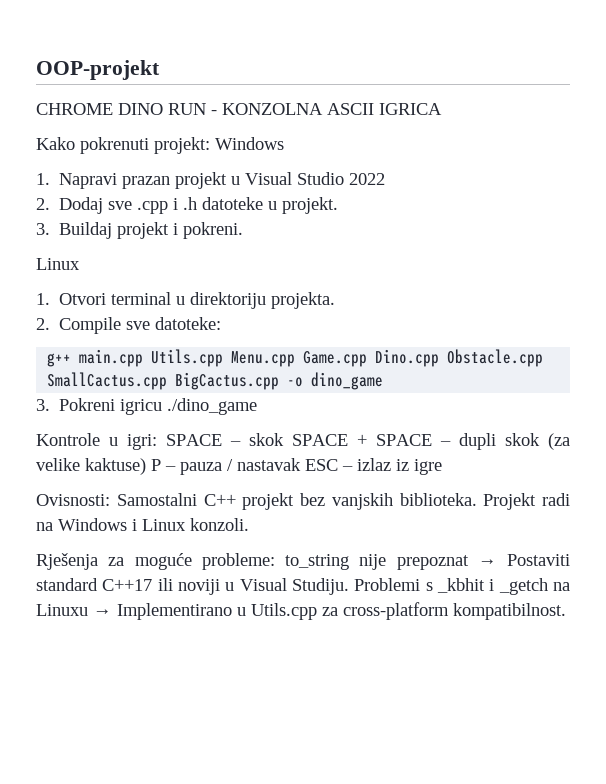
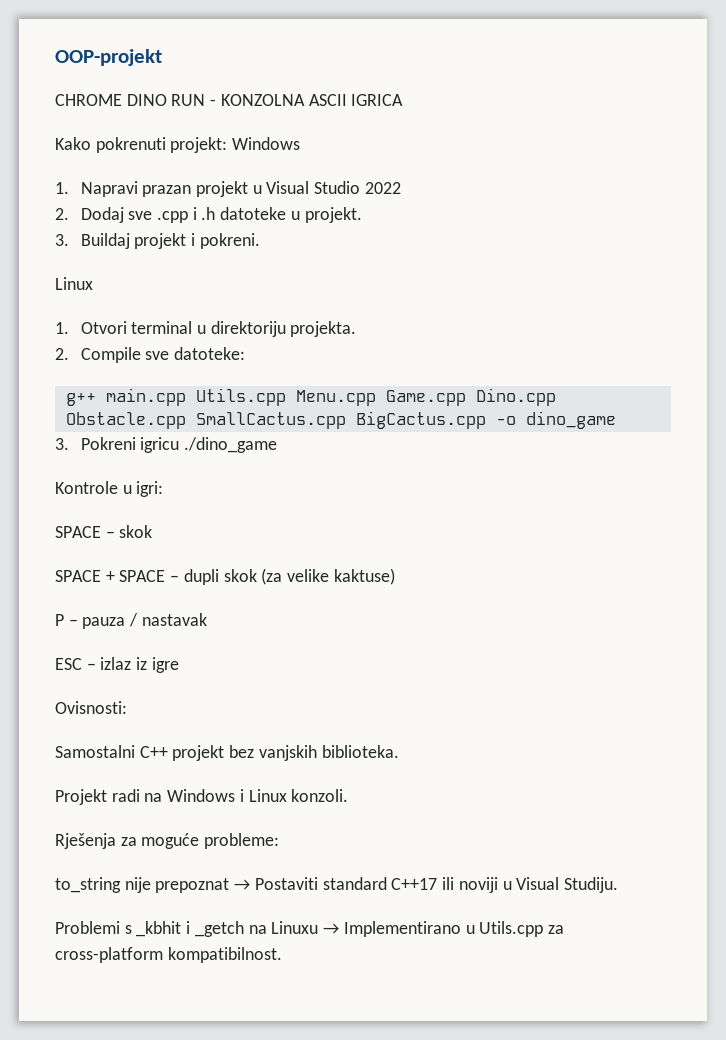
(157, 442) none -> (164, 489) //
(284, 439) none -> (153, 531) //
(146, 466) none -> (395, 576) //
(301, 464) none -> (207, 619) //
(110, 500) none -> (127, 707) //
(477, 499) none -> (399, 751) //
(275, 561) none -> (280, 841) //
(349, 586) none -> (618, 885) //

